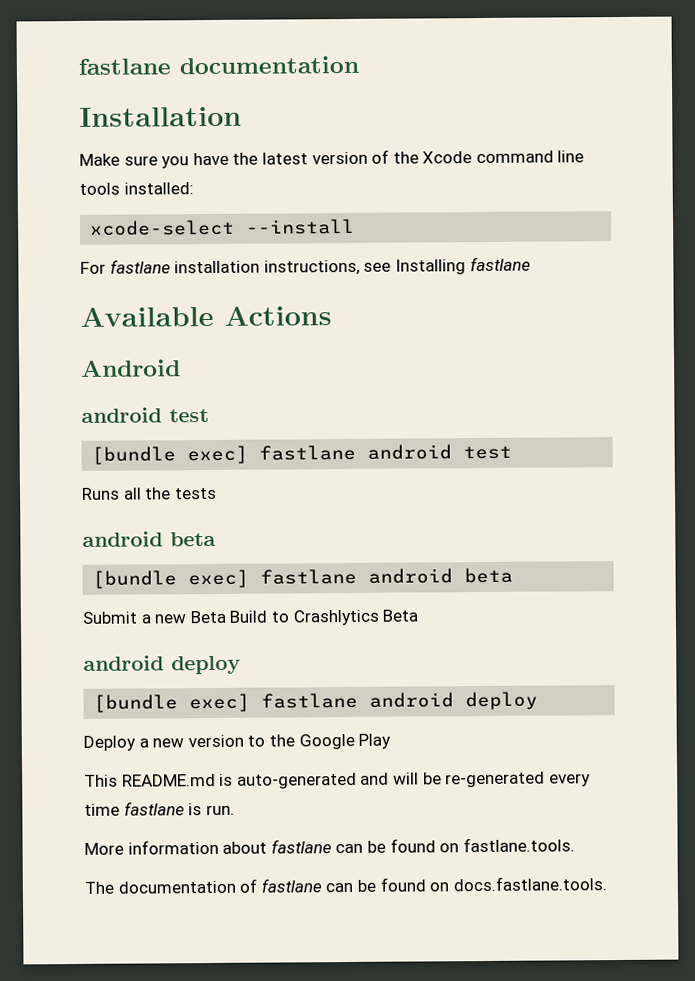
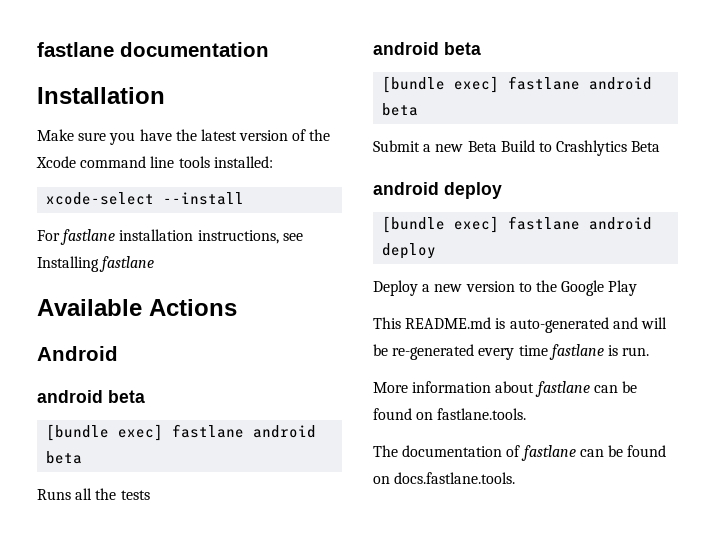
[169,409,209,423] [91,444,513,465] test // [bundle exec] fastlane android test -> [108,390,145,403] [46,424,317,441] [46,451,83,464] beta // [bundle exec] fastlane android beta

